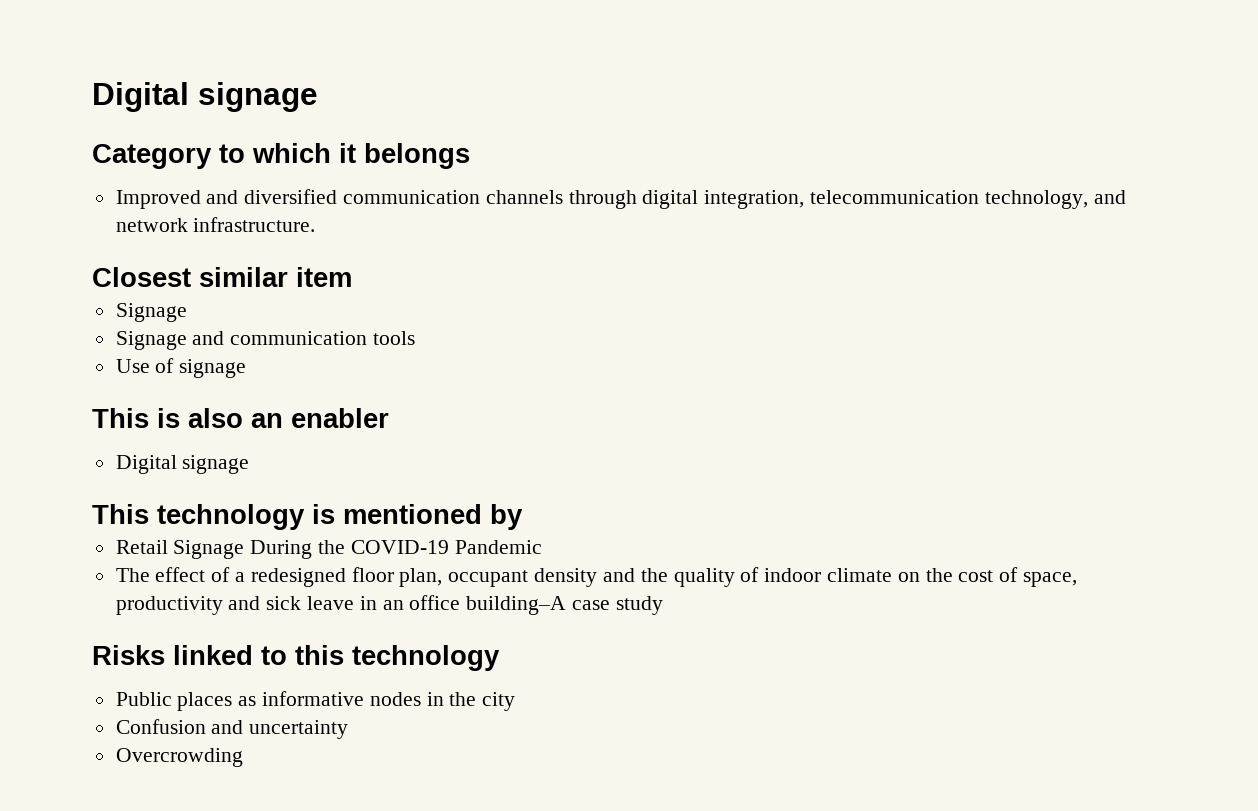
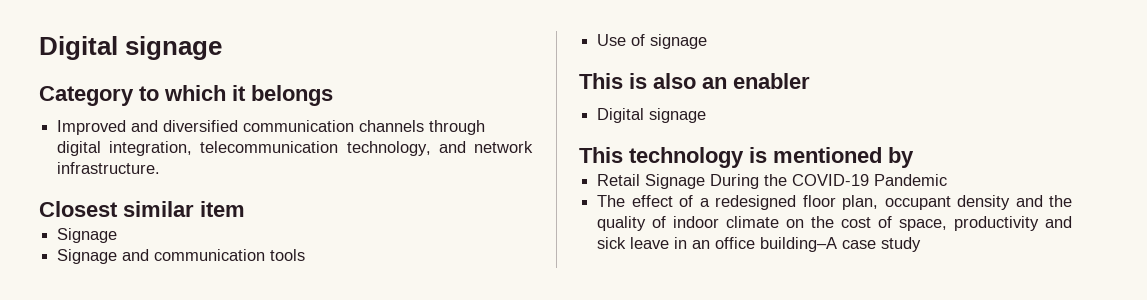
[92,645,500,671] [115,691,516,711] [115,719,349,739] [115,748,243,767] // Risks linked to this technology // Public places as informative nodes in the city // Confusion and uncertainty // Overcrowding -> (922, 244) none

